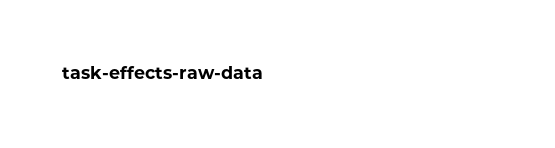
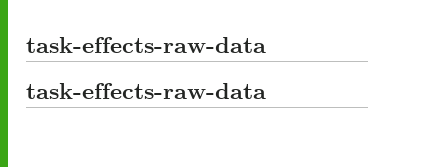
[62,66,263,79] task-effects-raw-data -> [26,37,266,53] [26,83,266,99] task-effects-raw-data // task-effects-raw-data

